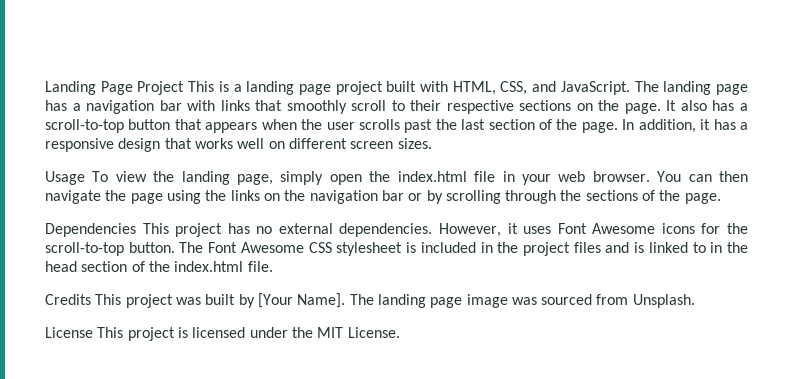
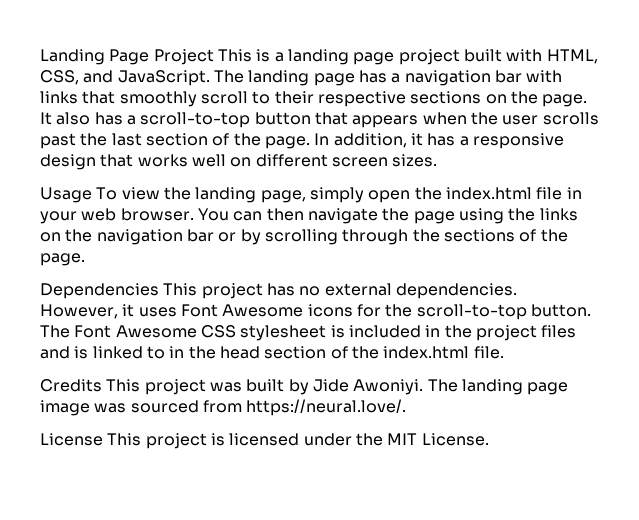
[257,293,346,308] [Your Name]. -> [312,379,424,395] Jide Awoniyi.
[632,294,695,308] Unsplash. -> [246,399,407,416] https://neural.love/.

